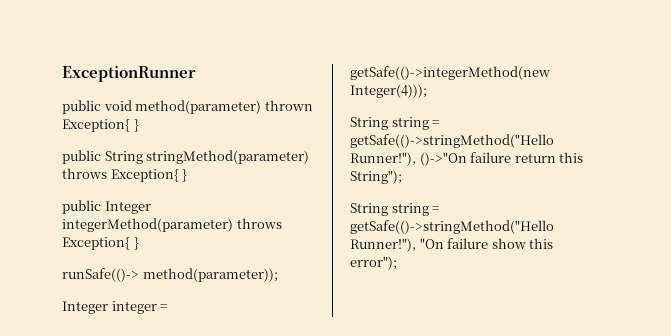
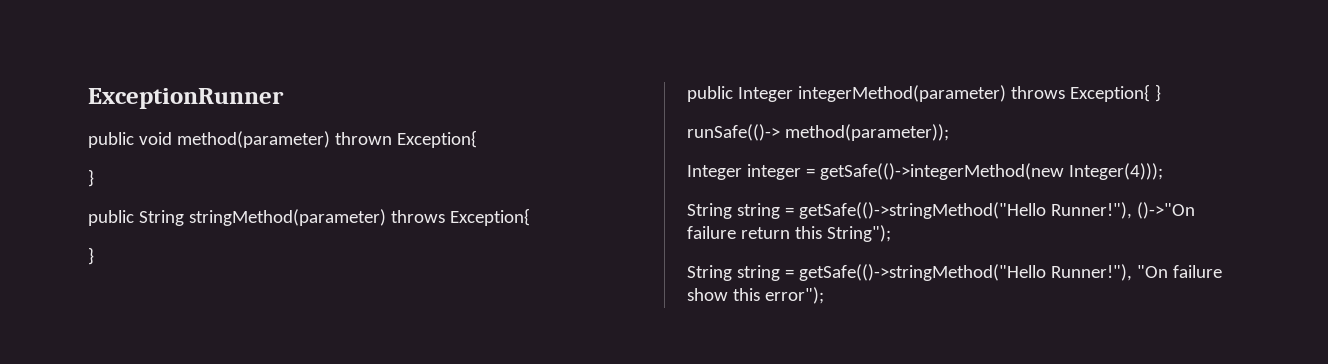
(130, 125) none -> (477, 139) //
(179, 175) none -> (530, 217) //

